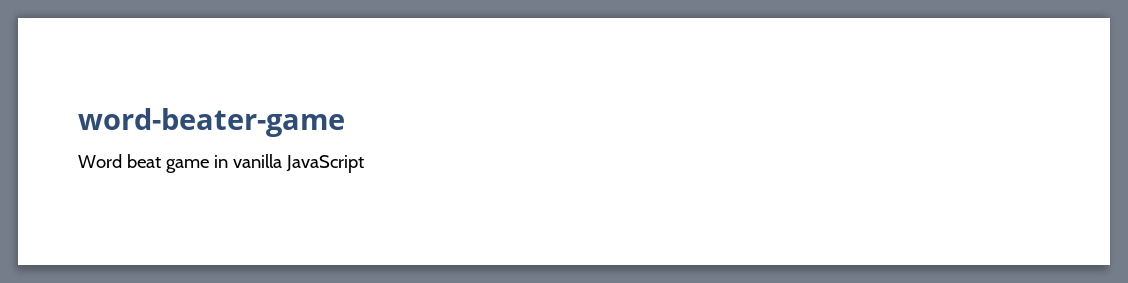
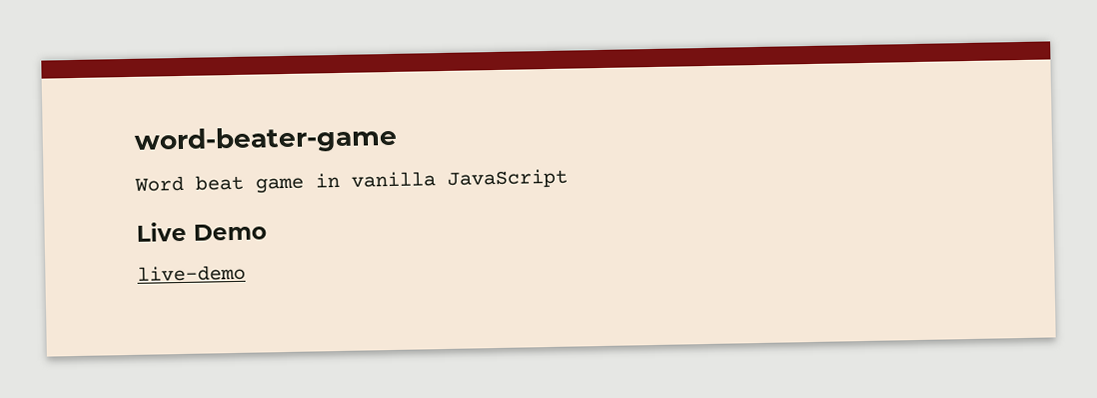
(364, 164) none -> [136,221,267,242] [137,264,246,282] // Live Demo // live-demo

